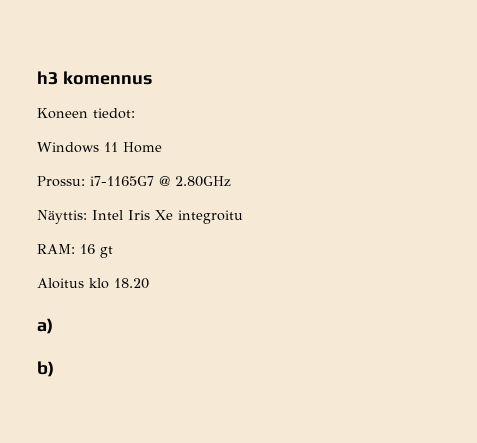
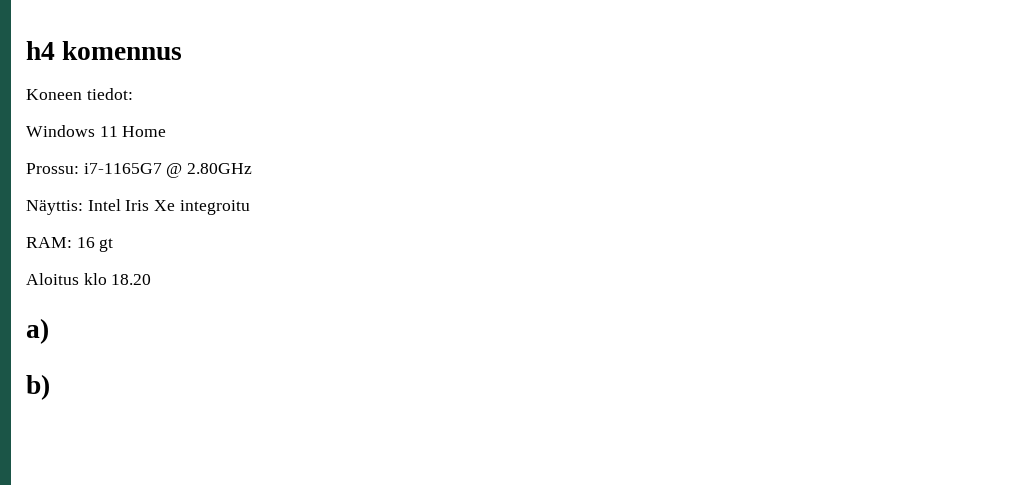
[37,71,58,85] h3 -> [26,41,55,60] h4

